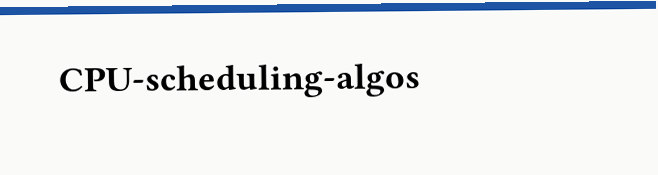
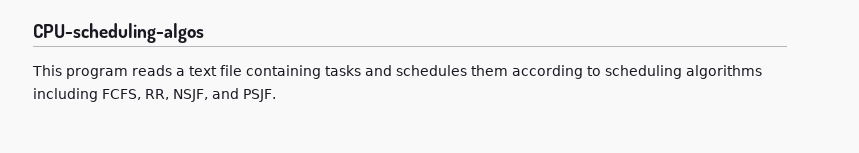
(421, 81) none -> [32,65,762,79] [33,88,276,102] // This program reads a text file containing tasks and schedules them according to scheduling algorithms including FCFS, RR, NSJF, and PSJF.

